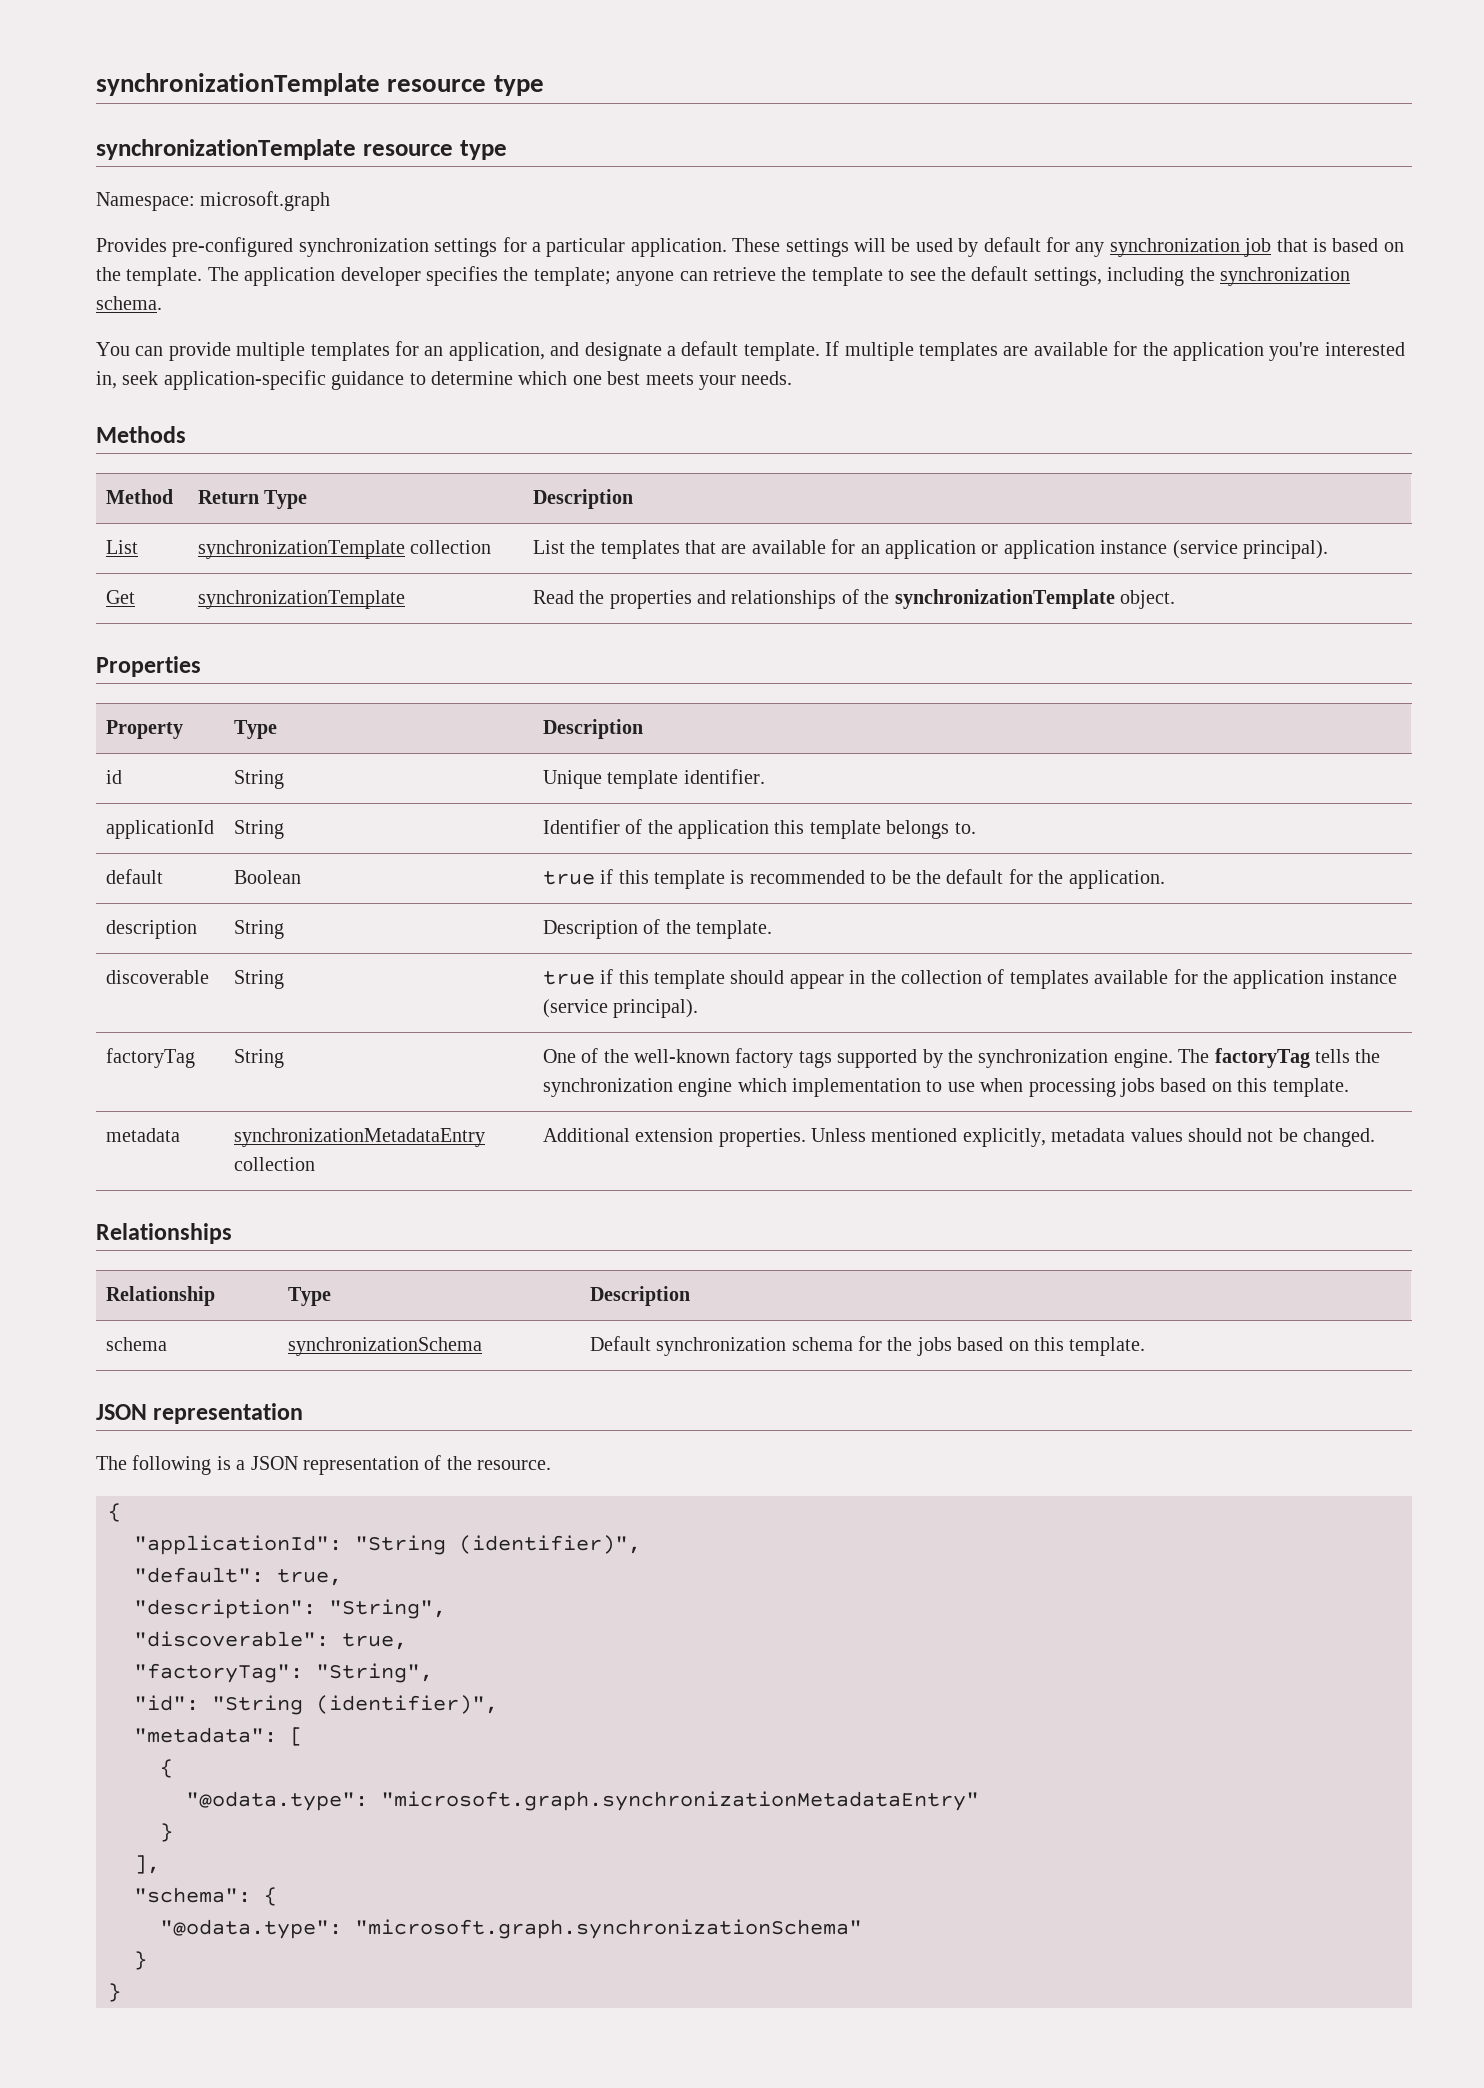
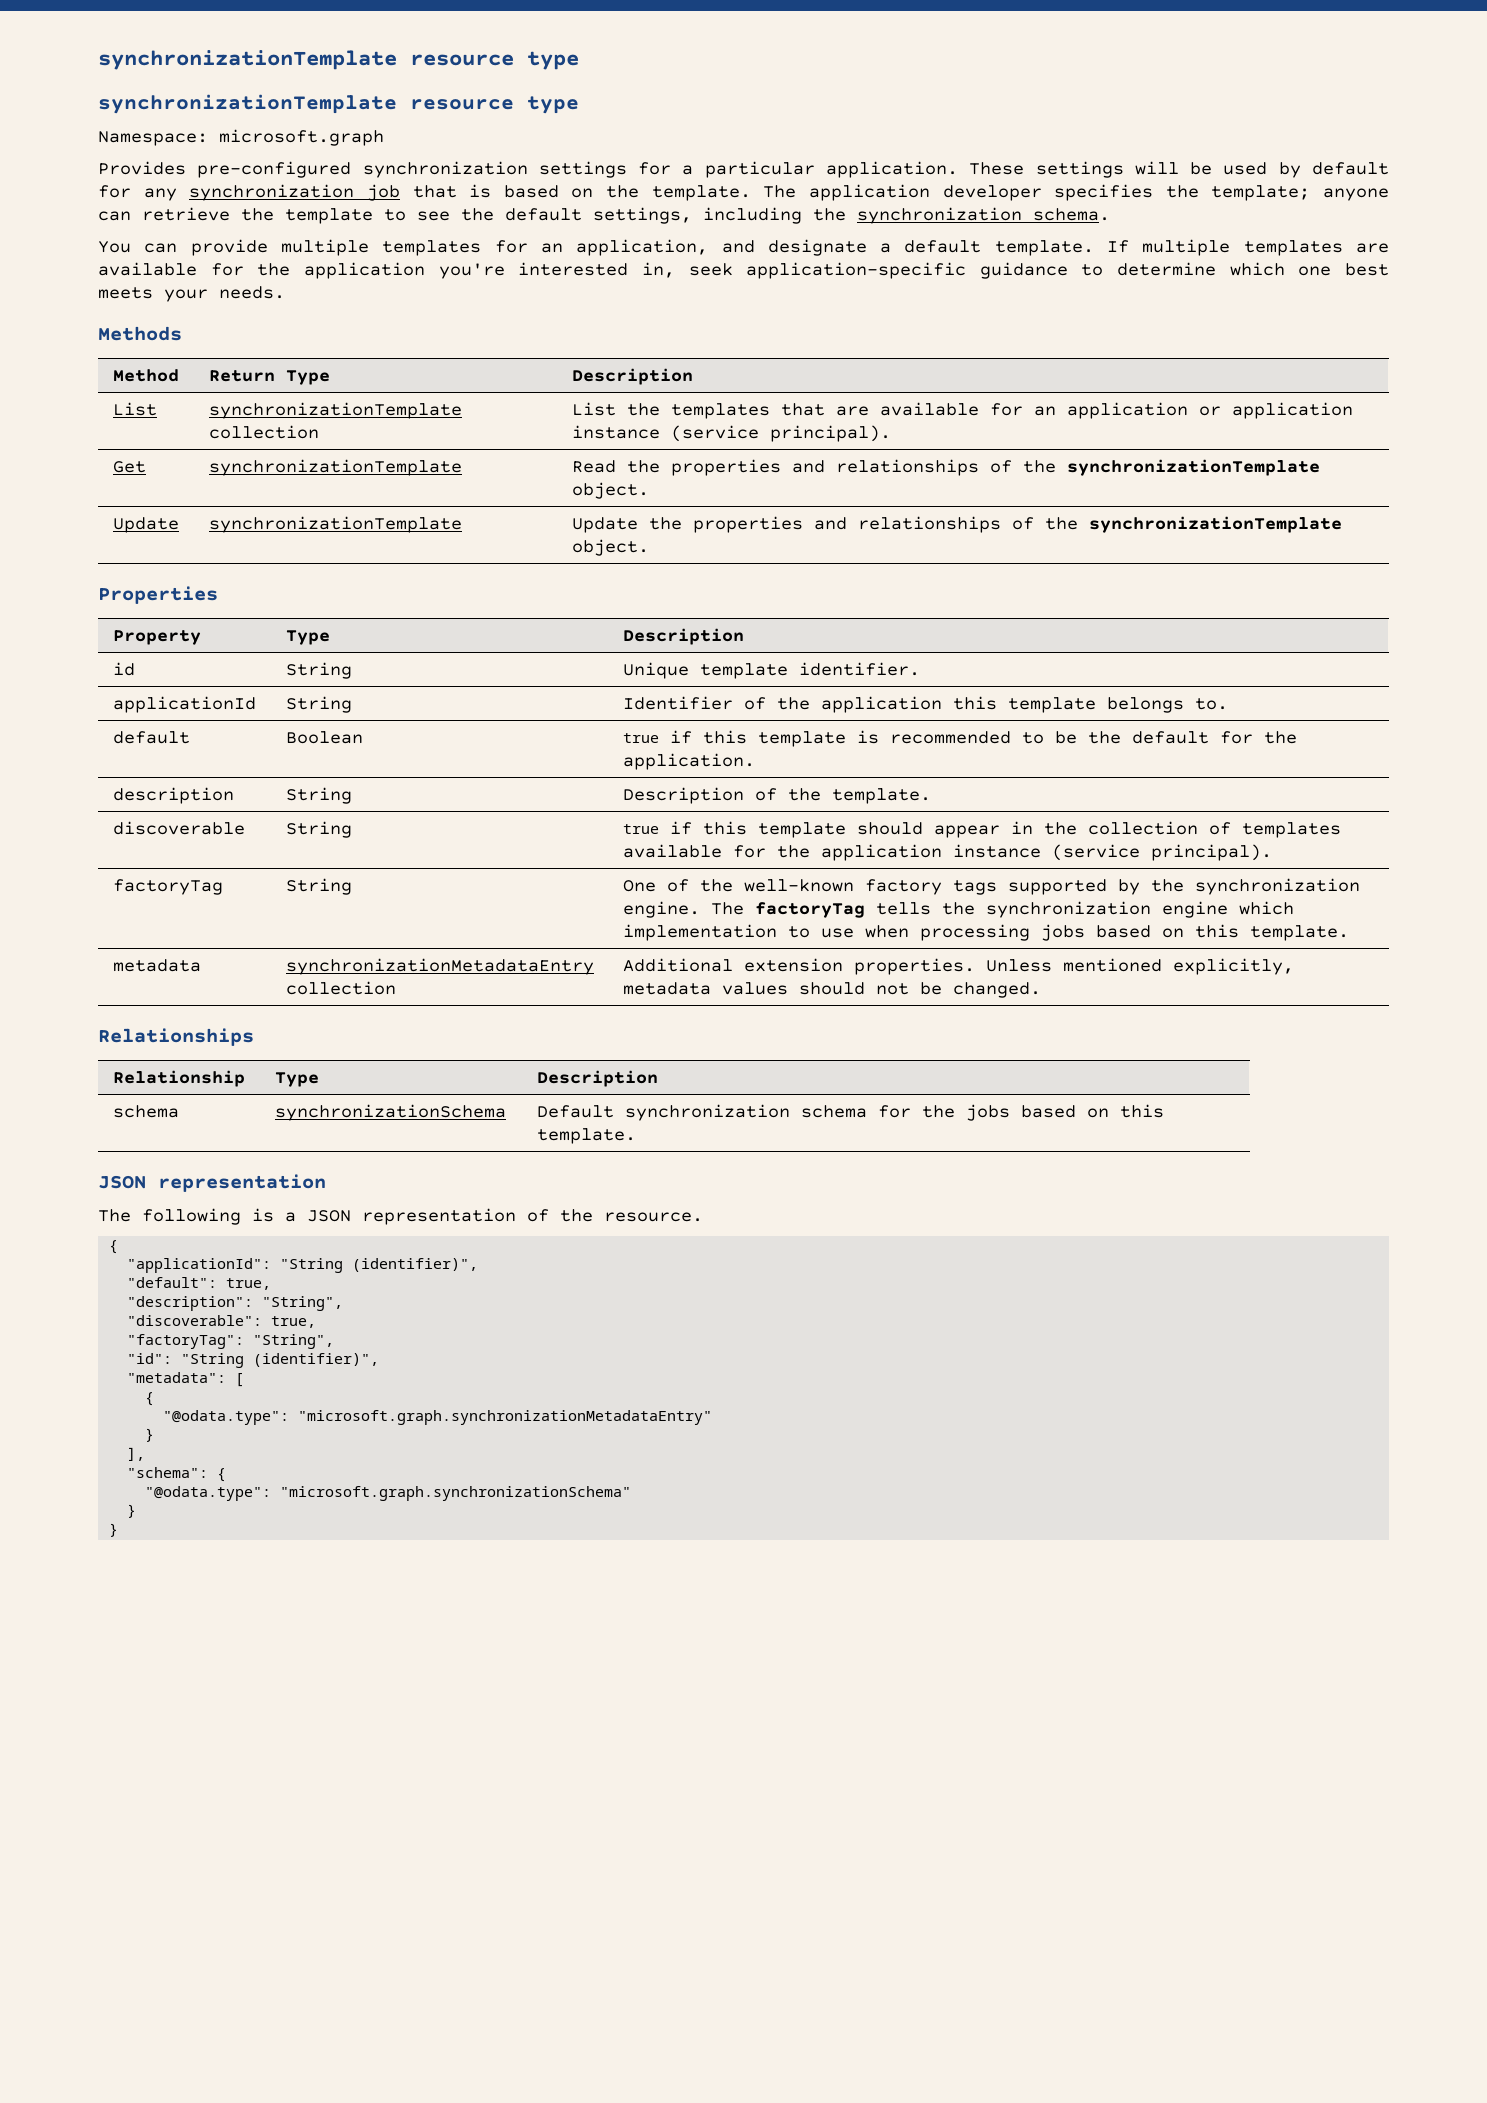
(1175, 599) none -> [112,517,179,533] [208,516,462,533] [571,516,1342,533] [571,539,649,556] // Update | synchronizationTemplate | Update the properties and relationships of the synchronizationTemplate object.

